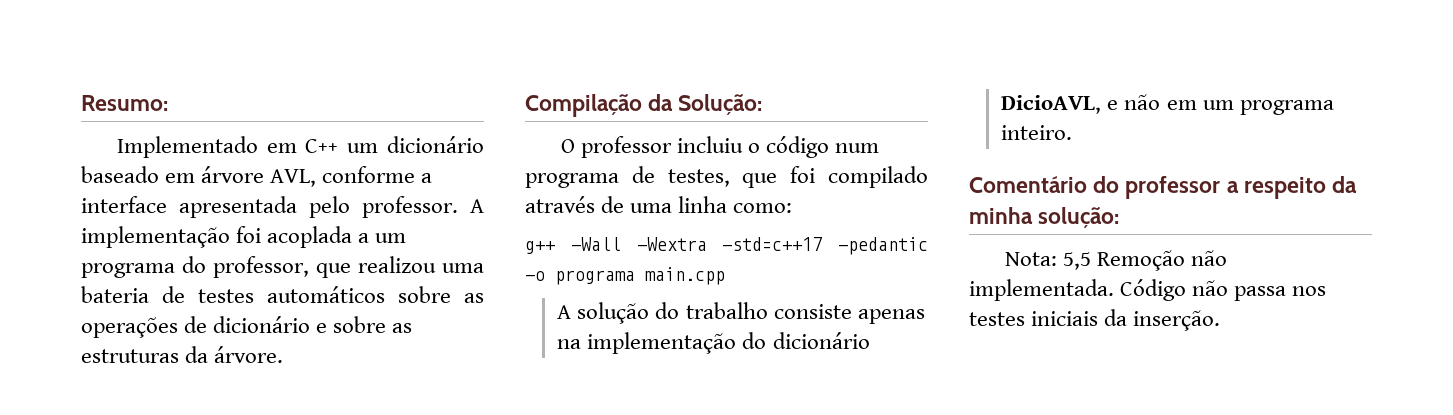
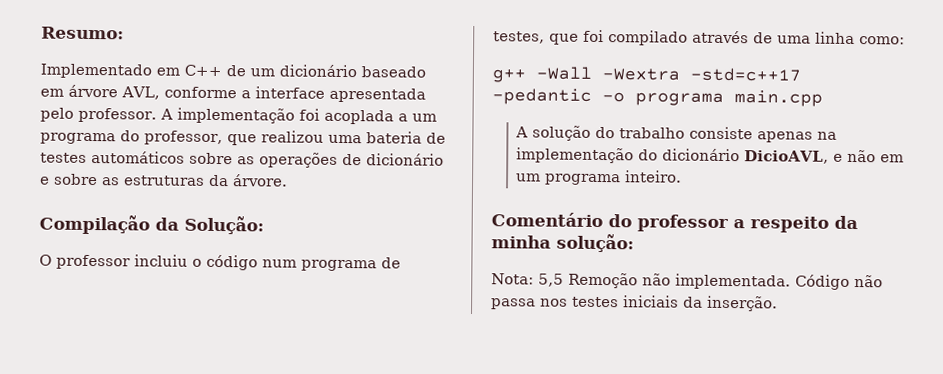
(339, 146) none -> [226,65,246,77] de

